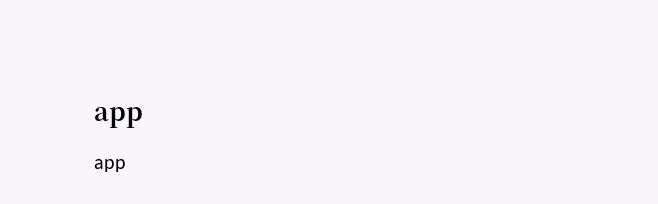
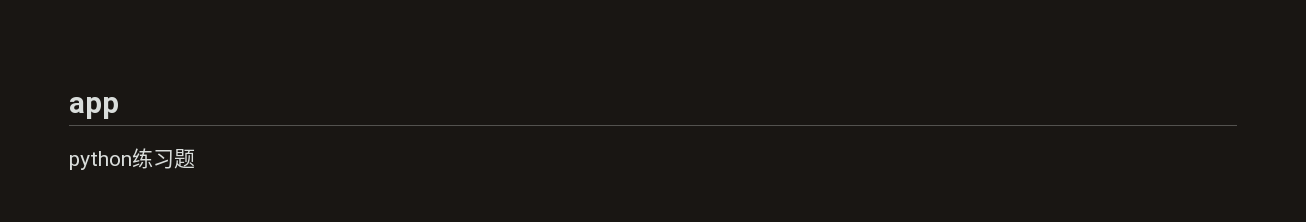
[94,159,126,172] app -> [69,148,195,170] python练习题

